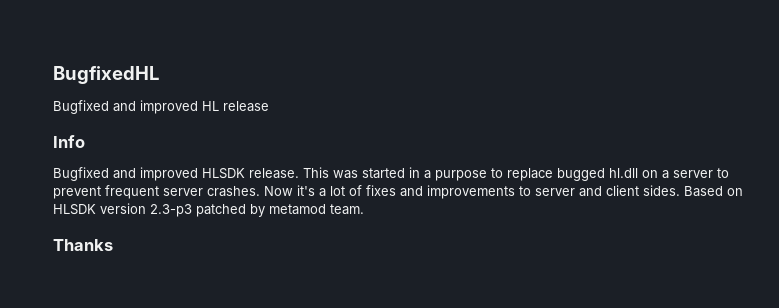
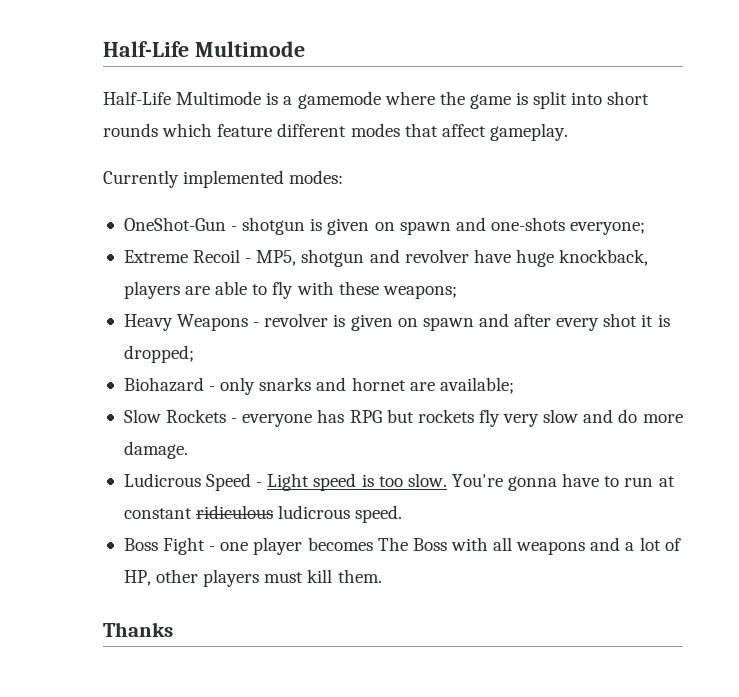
[53,66,159,84] [53,100,269,114] [53,135,85,148] [53,167,729,181] [53,185,743,199] [53,203,364,217] BugfixedHL // Bugfixed and improved HL release // Info // Bugfixed and improved HLSDK release. This was started in a purpose to replace bugged hl.dll on a server to prevent frequent server crashes. Now it's a lot of fixes and improvements to server and client sides. Based on HLSDK version 2.3-p3 patched by metamod team. -> [103,41,305,57] [103,91,650,109] [103,123,568,141] [103,170,344,188] [123,217,646,235] [123,249,649,267] [123,281,457,299] [123,313,670,331] [123,345,194,363] [123,377,514,395] [123,409,683,427] [123,441,188,459] [123,473,675,491] [123,505,403,523] [123,537,681,555] [123,569,382,587] Half-Life Multimode // Half-Life Multimode is a gamemode where the game is split into short rounds which feature different modes that affect gameplay. // Currently implemented modes: // OneShot-Gun - shotgun is given on spawn and one-shots everyone; // Extreme Recoil - MP5, shotgun and revolver have huge knockback, players are able to fly with these weapons; // Heavy Weapons - revolver is given on spawn and after every shot it is dropped; // Biohazard - only snarks and hornet are available; // Slow Rockets - everyone has RPG but rockets fly very slow and do more damage. // Ludicrous Speed - Light speed is too slow. You're gonna have to run at constant ridiculous ludicrous speed. // Boss Fight - one player becomes The Boss with all weapons and a lot of HP, other players must kill them.

